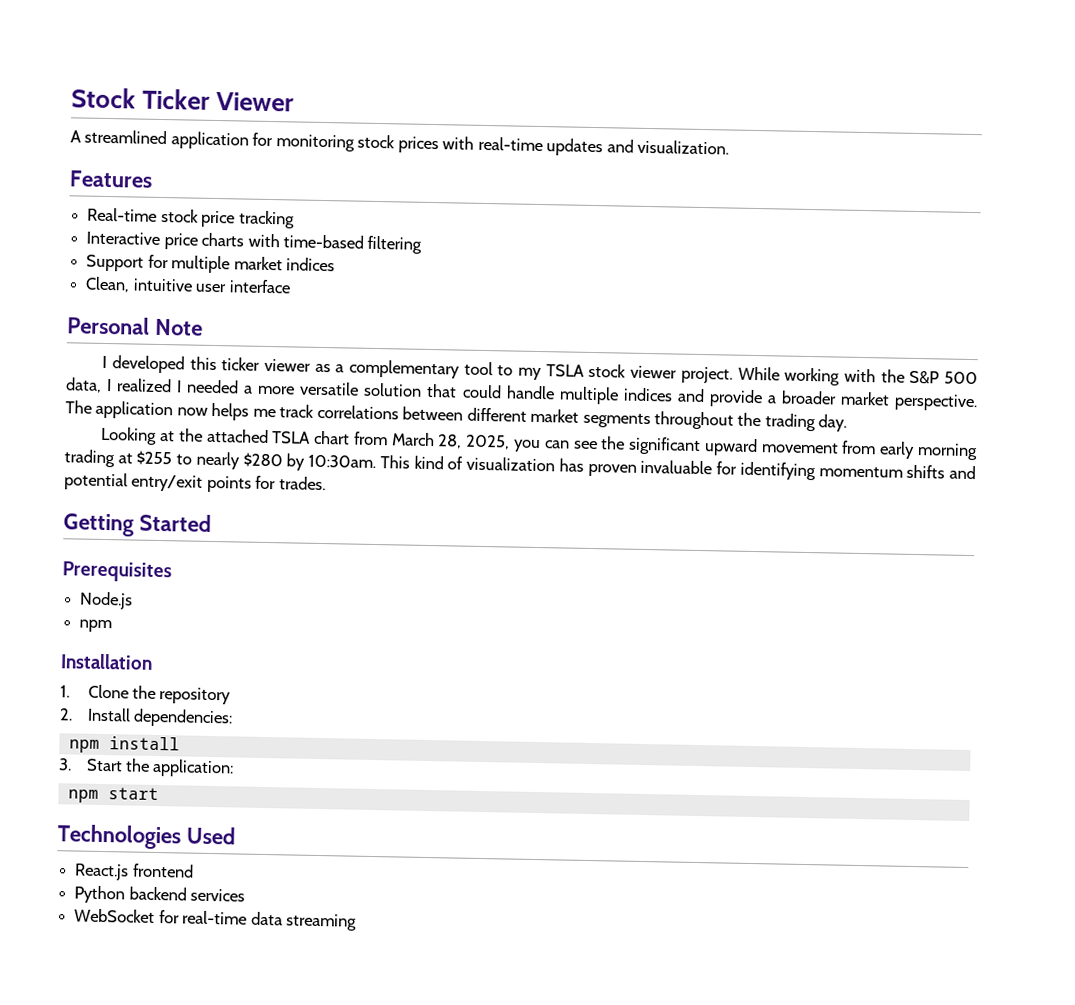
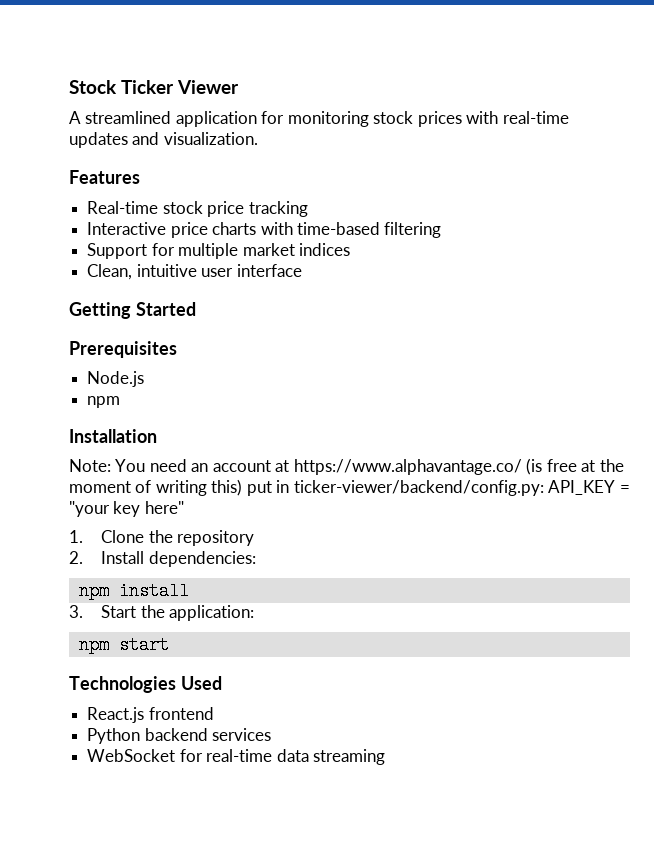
[67,316,203,336] [102,355,978,386] [65,377,979,412] [65,400,848,432] [101,426,979,461] [64,449,976,481] [64,472,326,493] // Personal Note // I developed this ticker viewer as a complementary tool to my TSLA stock viewer project. While working with the S&P 500 data, I realized I needed a more versatile solution that could handle multiple indices and provide a broader market perspective. The application now helps me track correlations between different market segments throughout the trading day. // Looking at the attached TSLA chart from March 28, 2025, you can see the significant upward movement from early morning trading at $255 to nearly $280 by 10:30am. This kind of visualization has proven invaluable for identifying momentum shifts and potential entry/exit points for trades. -> (302, 270) none
(153, 661) none -> [69,458,624,475] [69,479,630,496] [69,501,184,517] // Note: You need an account at https://www.alphavantage.co/ (is free at the moment of writing this) put in ticker-viewer/backend/config.py: API_KEY = "your key here"

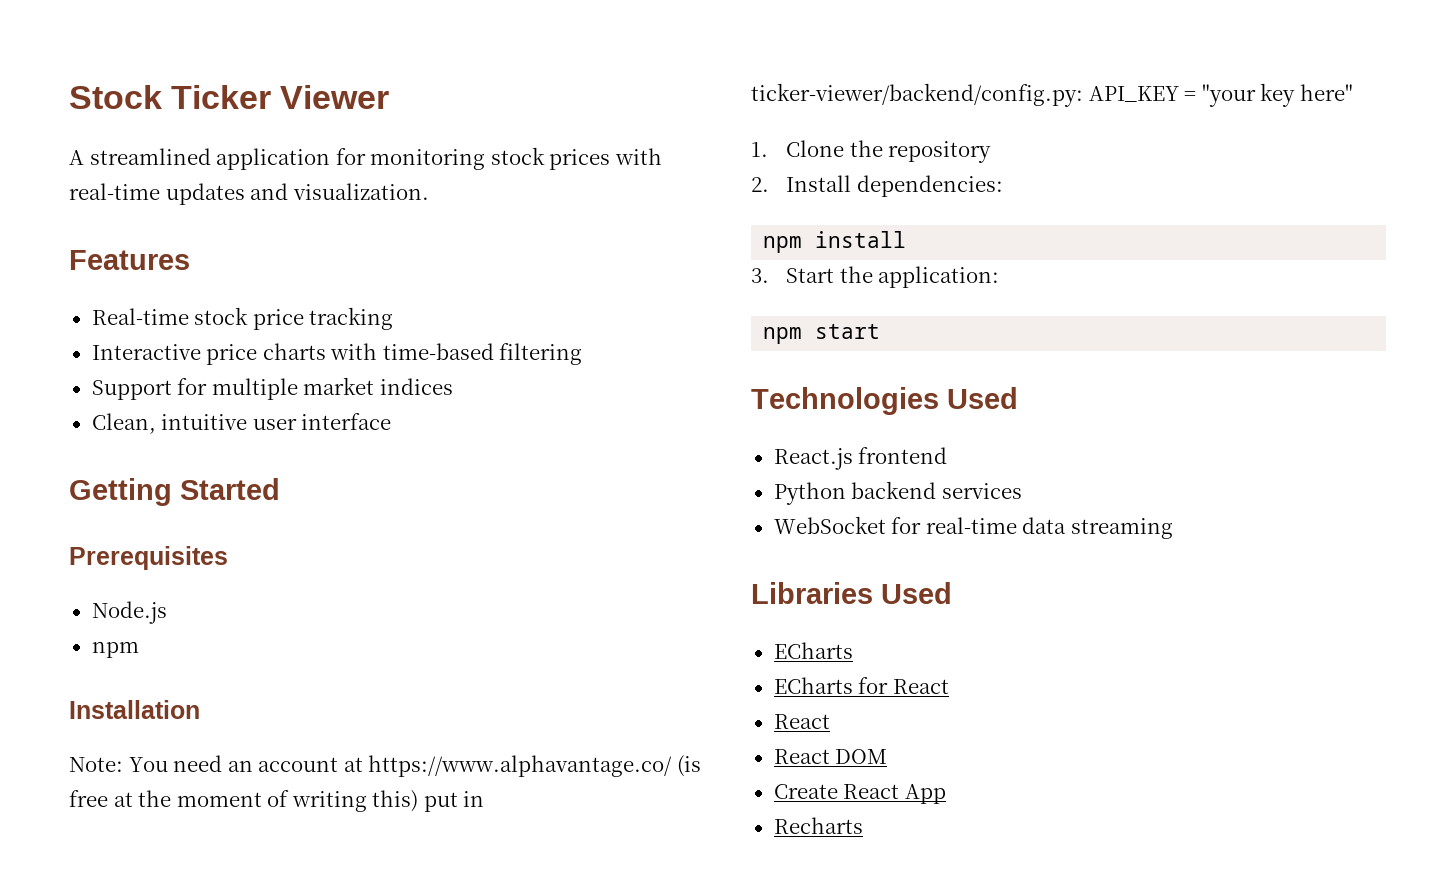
(385, 757) none -> [751,582,952,604] [773,642,853,659] [773,677,949,694] [773,714,830,729] [773,749,888,764] [773,784,946,804] [773,817,863,834] // Libraries Used // ECharts // ECharts for React // React // React DOM // Create React App // Recharts

